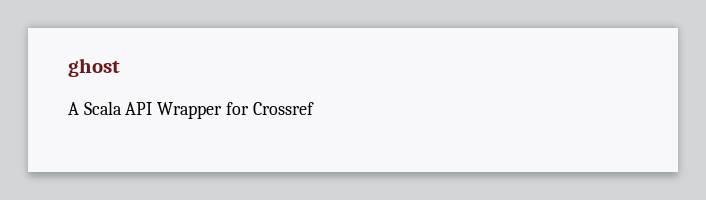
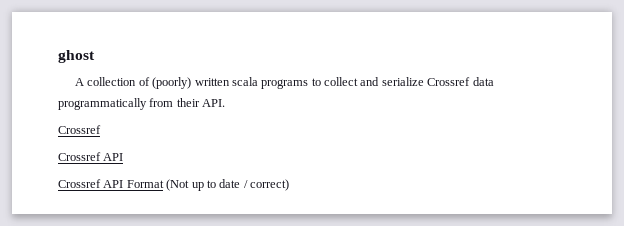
[83,101,314,119] Scala API Wrapper for Crossref -> [87,77,494,89] [58,98,226,110] [58,125,101,134] [58,152,124,161] [58,179,289,191] collection of (poorly) written scala programs to collect and serialize Crossref data programmatically from their API. // Crossref // Crossref API // Crossref API Format (Not up to date / correct)

